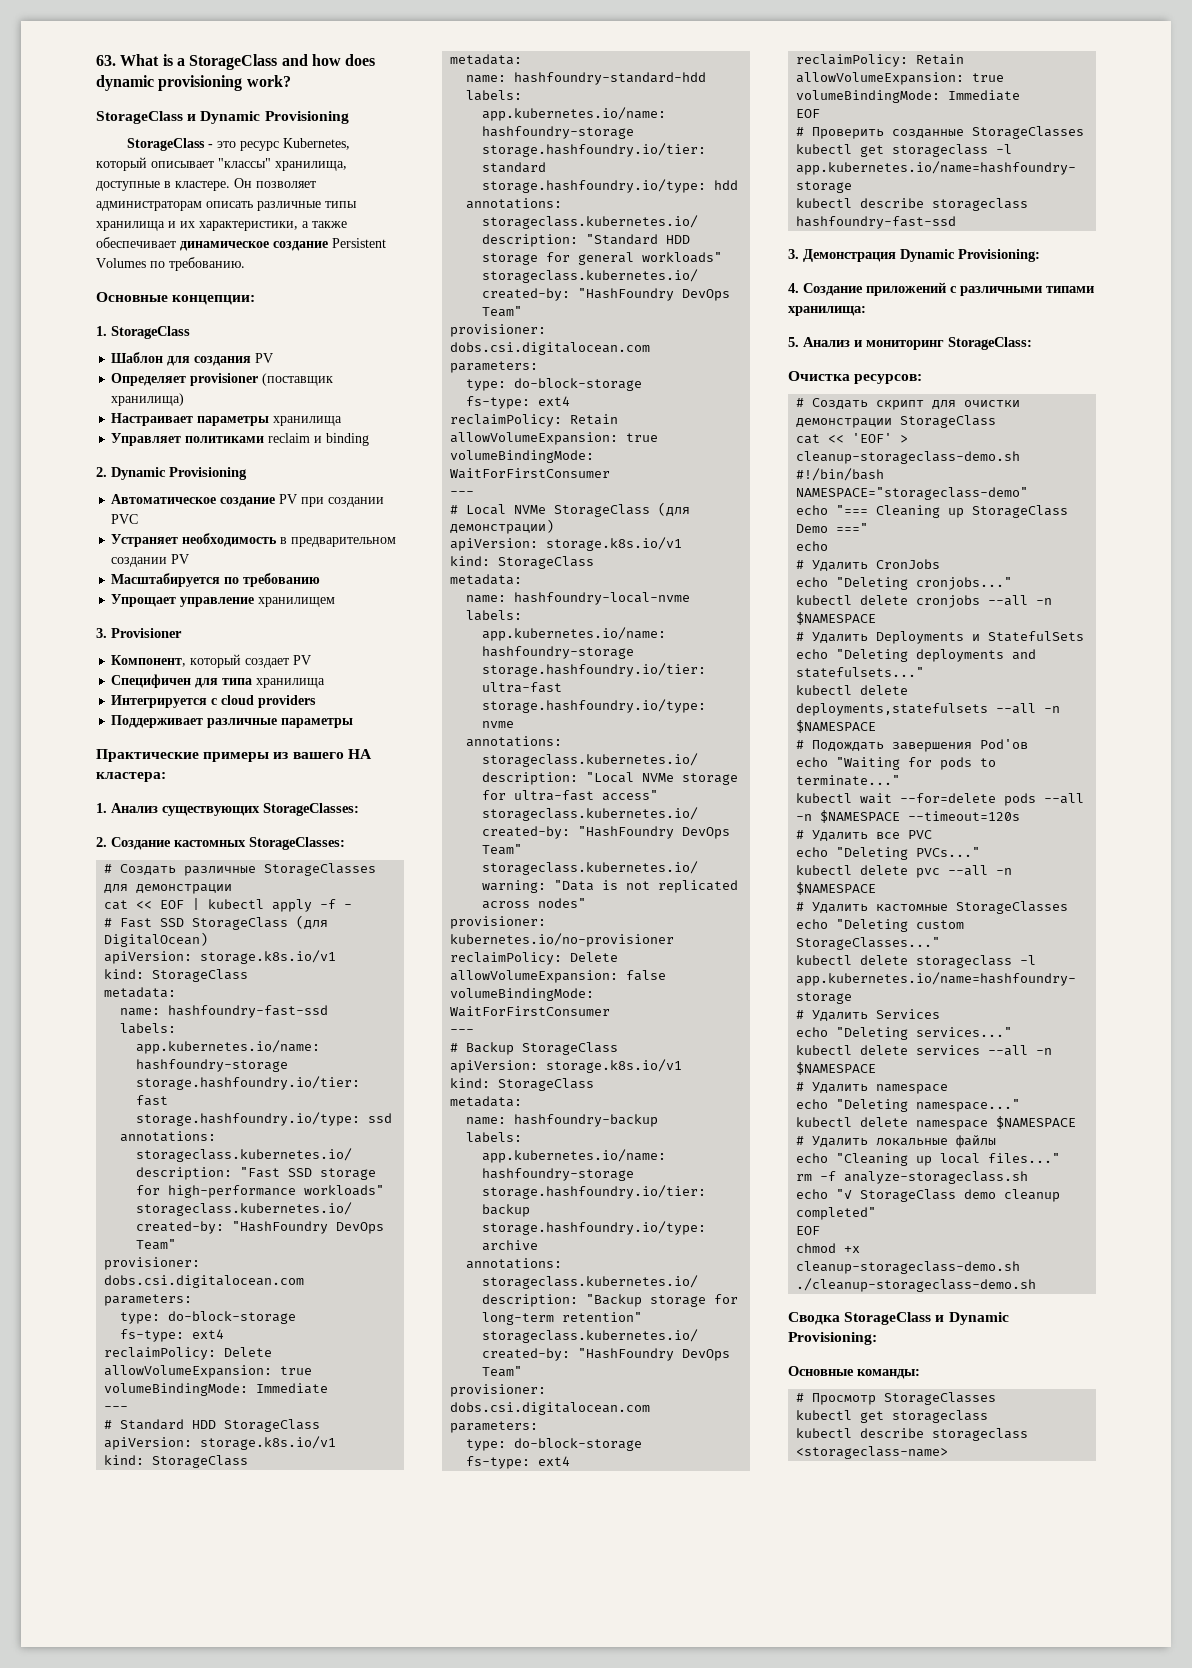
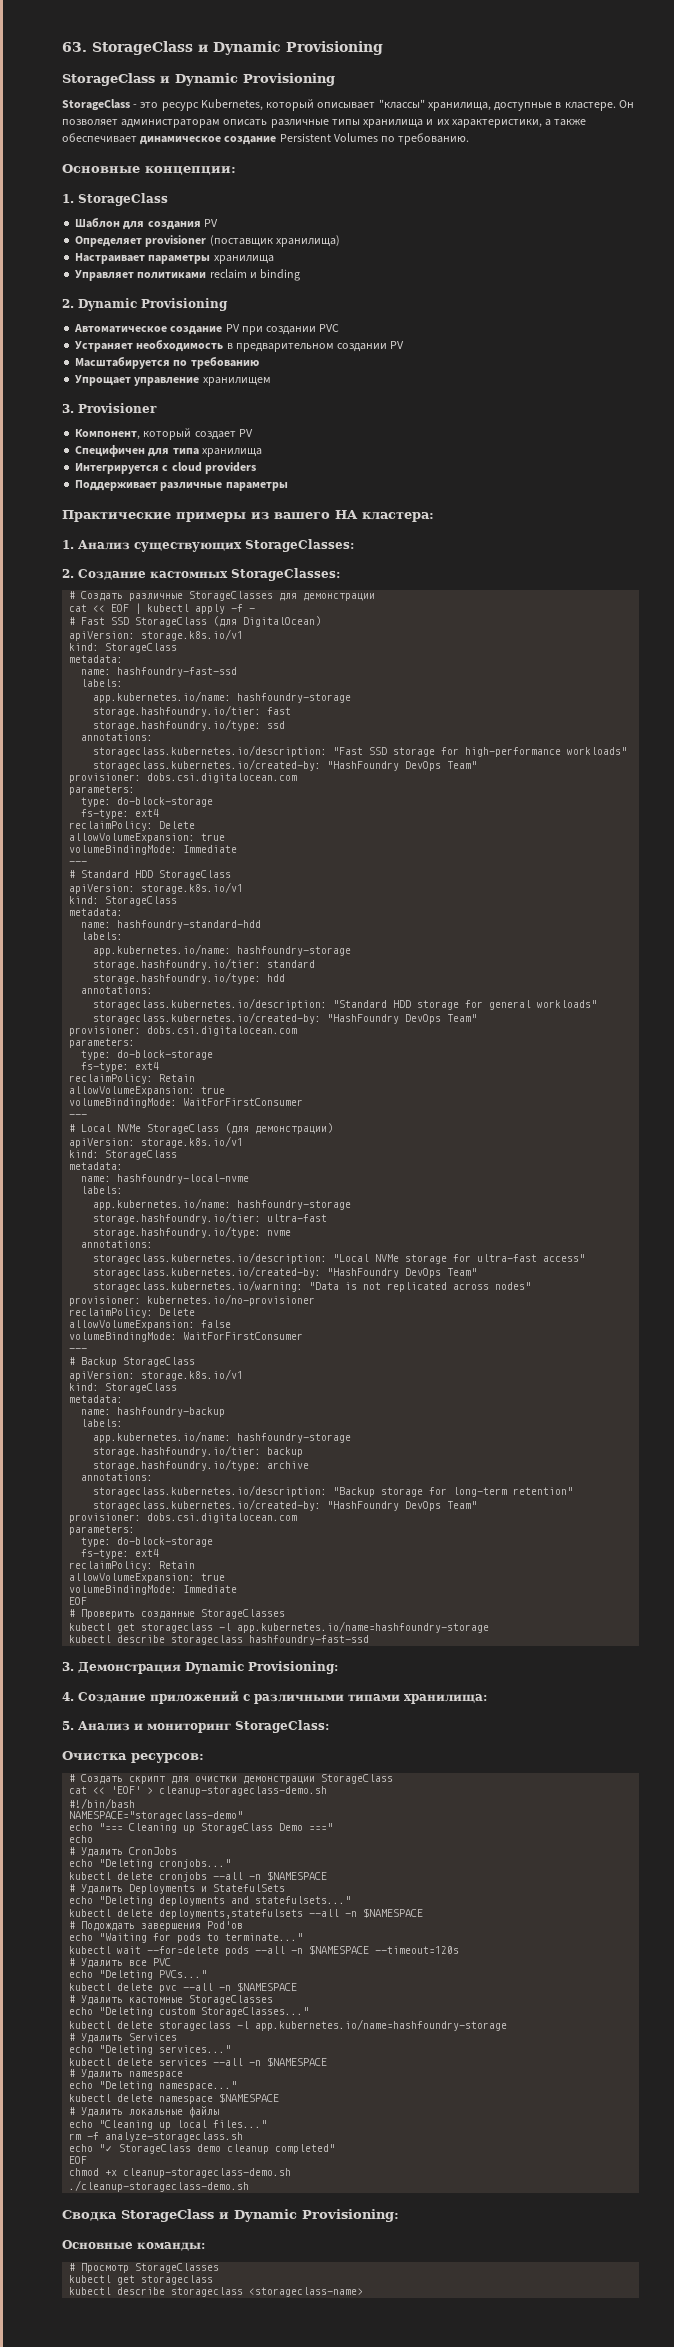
[120,54,376,70] [96,75,291,91] What is a StorageClass and how does dynamic provisioning work? -> [92,41,383,55] StorageClass и Dynamic Provisioning

